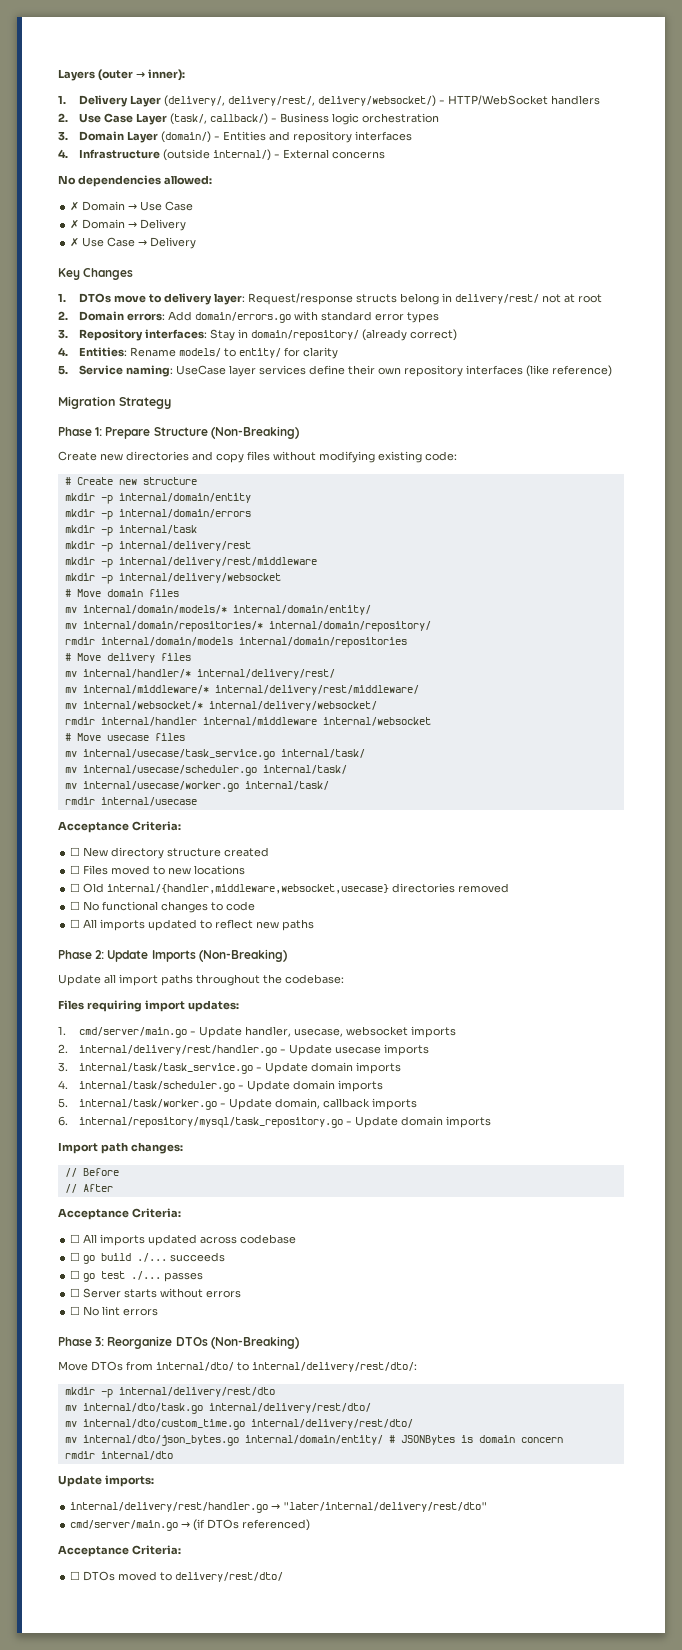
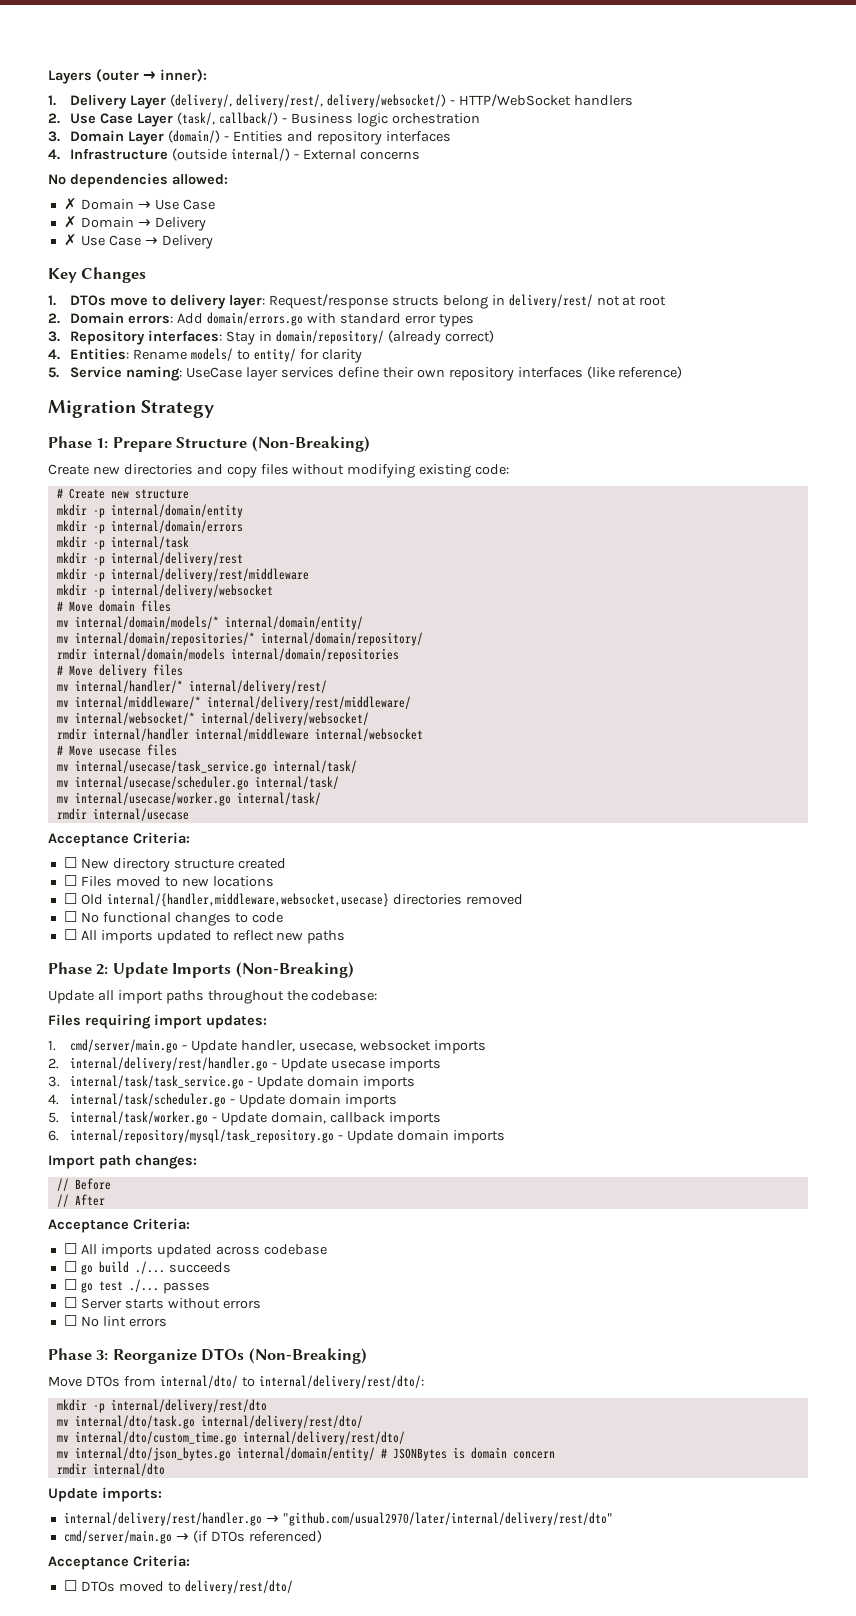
[283,1502,488,1512] "later/internal/delivery/rest/dto" -> [282,1512,613,1526] "github.com/usual2970/later/internal/delivery/rest/dto"

